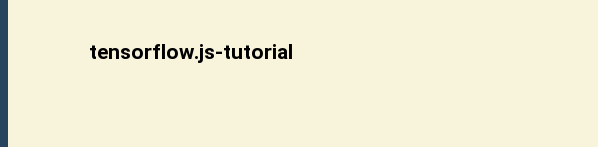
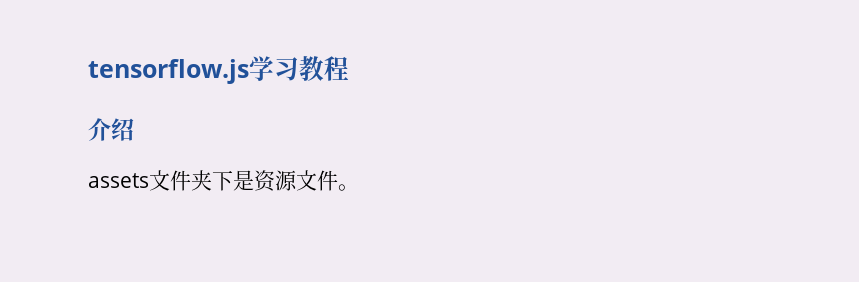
[89,44,293,63] tensorflow.js-tutorial -> [88,56,349,84] [88,118,134,141] [88,170,359,192] tensorflow.js学习教程 // 介绍 // assets文件夹下是资源文件。

